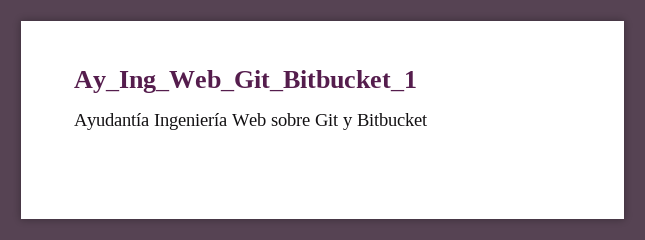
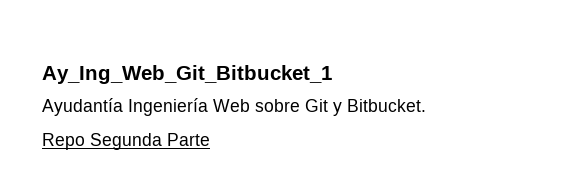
[357,113,428,126] Bitbucket -> [347,99,426,112] [42,133,210,150] Bitbucket. // Repo Segunda Parte

